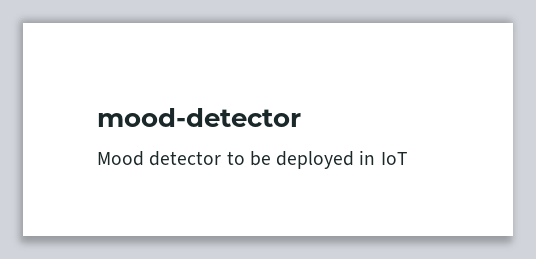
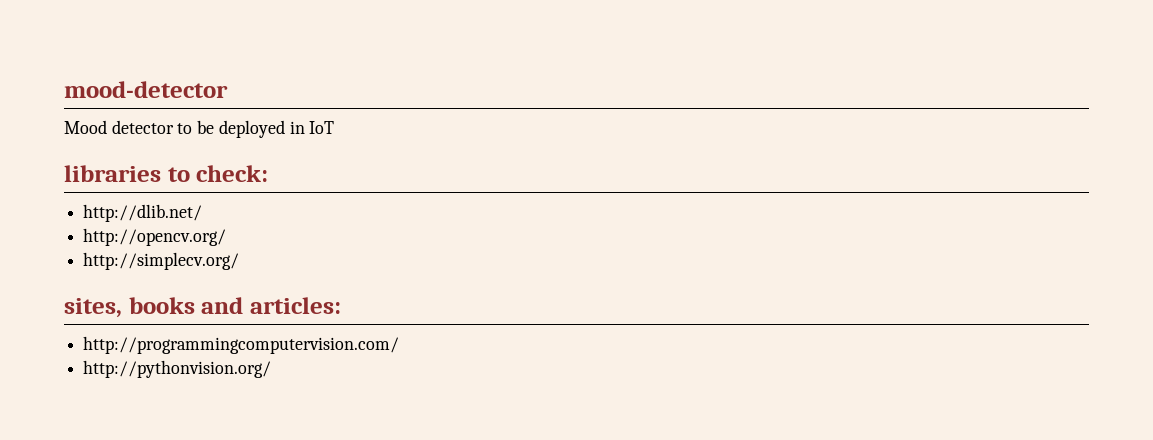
(407, 158) none -> [64,165,269,182] [83,204,203,222] [83,228,227,246] [83,252,240,270] [64,297,341,318] [83,336,400,354] [83,360,272,378] // libraries to check: // http://dlib.net/ // http://opencv.org/ // http://simplecv.org/ // sites, books and articles: // http://programmingcomputervision.com/ // http://pythonvision.org/

